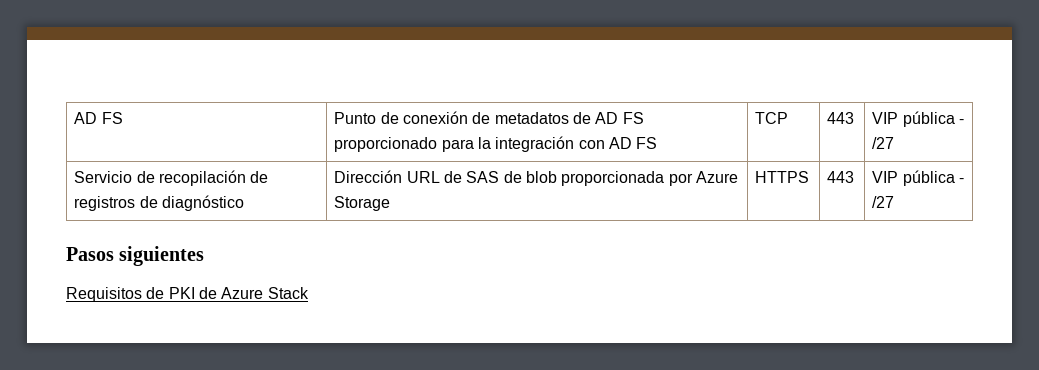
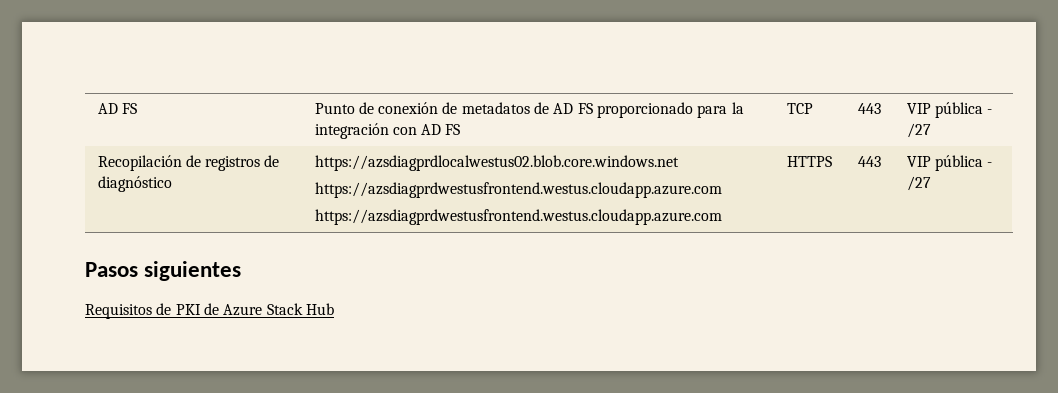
[74,170,247,186] Servicio de recopilación -> [97,155,182,171] Recopilación
[334,170,738,186] [334,196,391,211] Dirección URL de SAS de blob proporcionada por Azure Storage -> [314,155,679,171] [314,182,722,198] [314,209,722,225] https://azsdiagprdlocalwestus02.blob.core.windows.net // https://azsdiagprdwestusfrontend.westus.cloudapp.azure.com // https://azsdiagprdwestusfrontend.westus.cloudapp.azure.com
(309, 293) none -> [305,303,334,315] Hub

